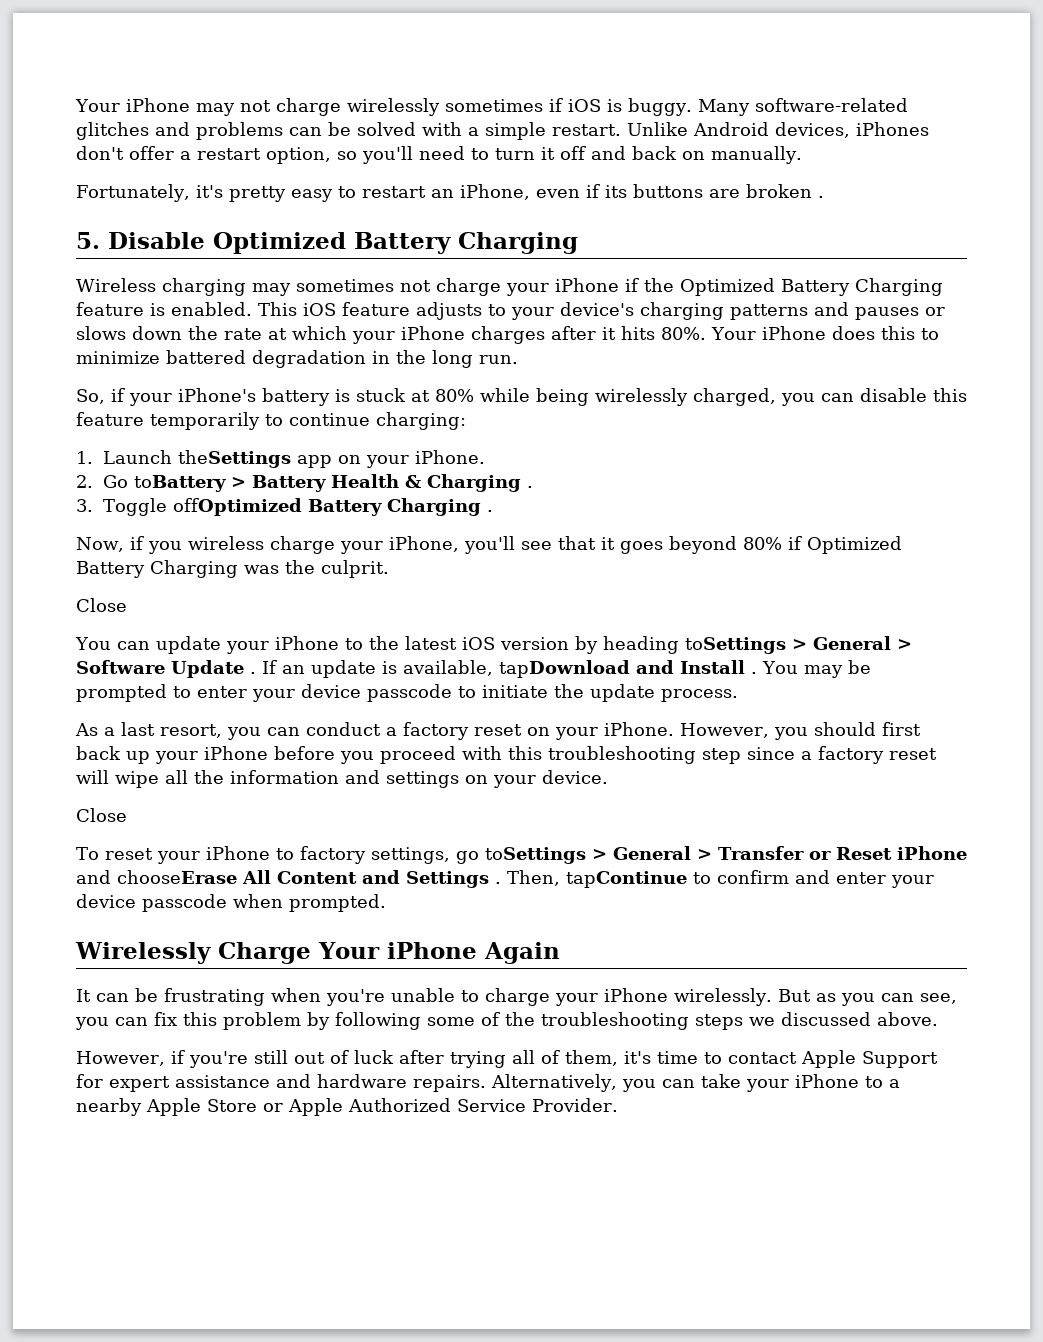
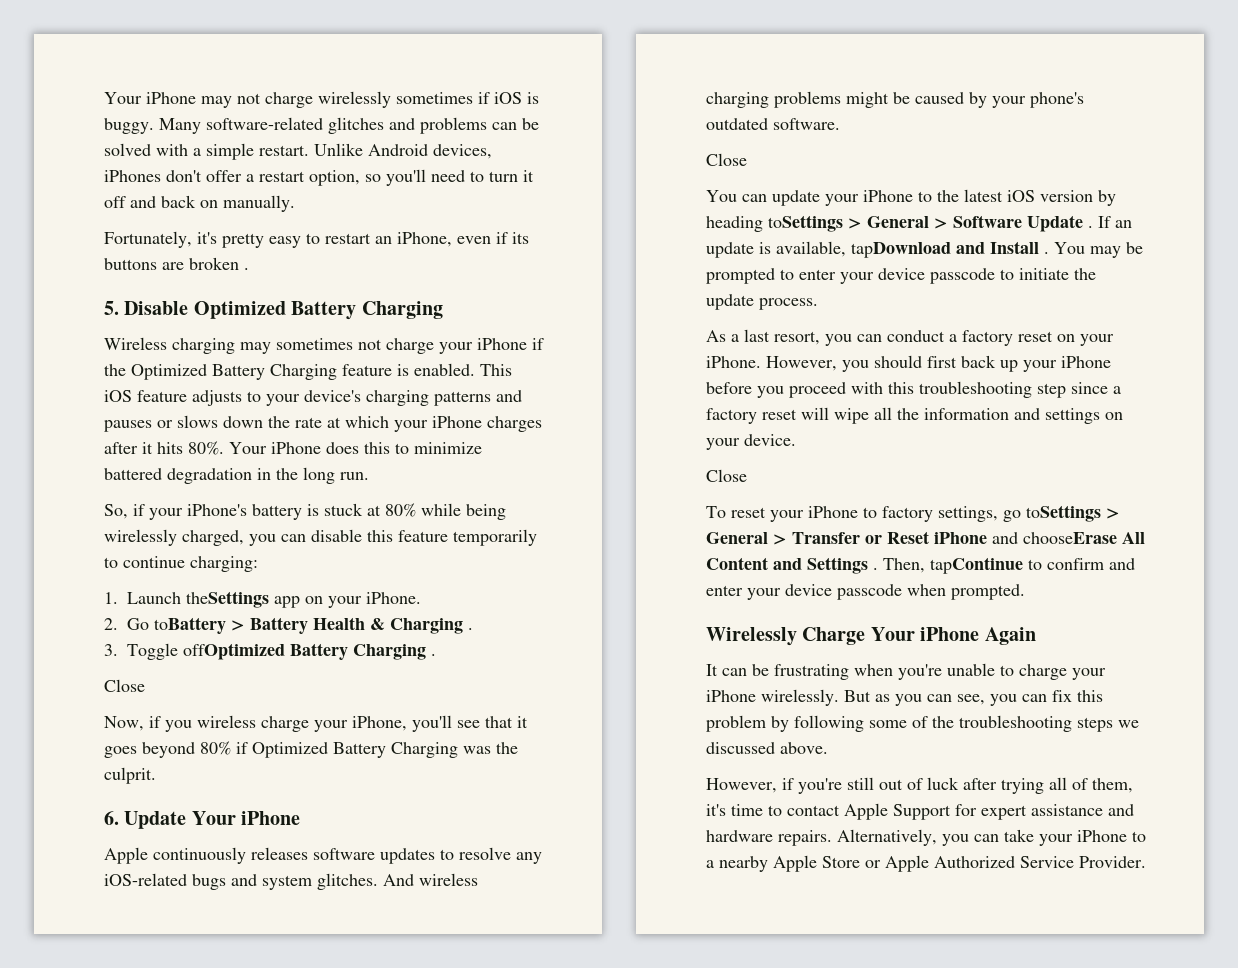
(493, 511) none -> [104,679,145,692] // Close
(389, 569) none -> [104,811,301,829] [104,847,542,864] [104,873,478,890] [706,91,1084,108] [706,118,840,130] // 6. Update Your iPhone // Apple continuously releases software updates to resolve any iOS-related bugs and system glitches. And wireless charging problems might be caused by your phone's outdated software.

